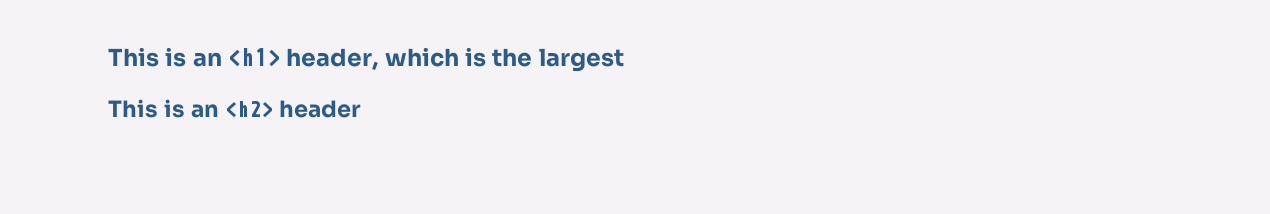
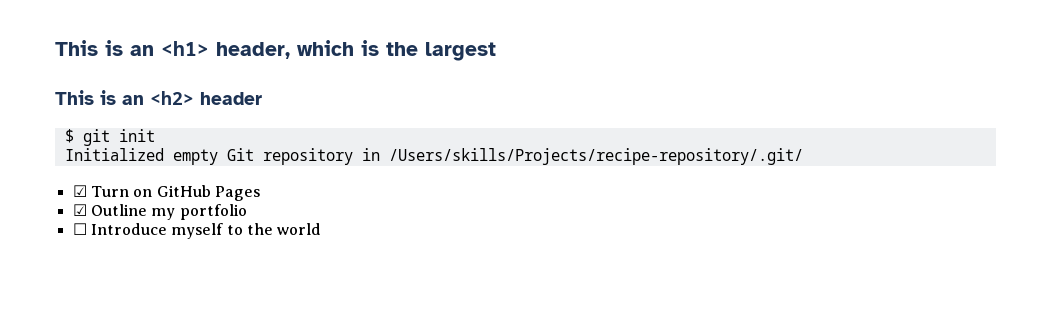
(362, 109) none -> [64,129,155,146] [64,148,803,165] [72,185,260,201] [72,204,247,220] [72,223,322,239] // $ git init // Initialized empty Git repository in /Users/skills/Projects/recipe-repository/.git/ // ☑ Turn on GitHub Pages // ☑ Outline my portfolio // ☐ Introduce myself to the world

